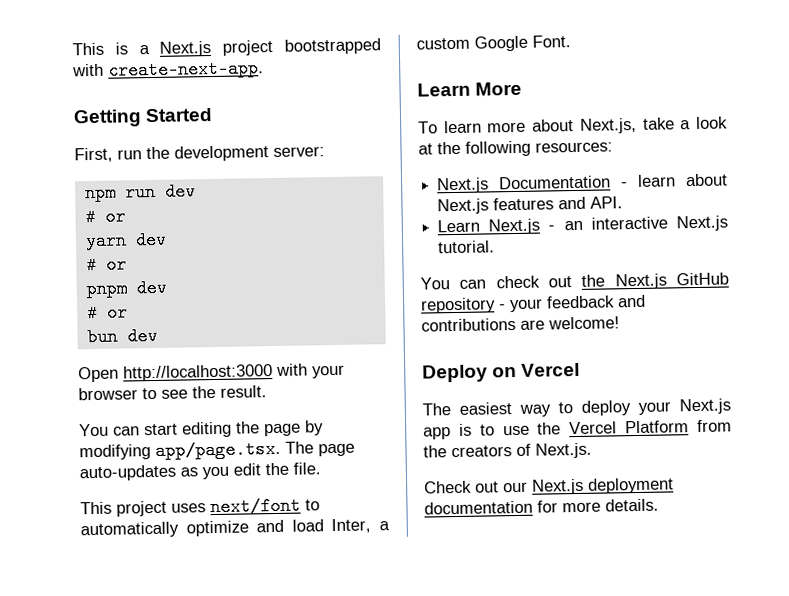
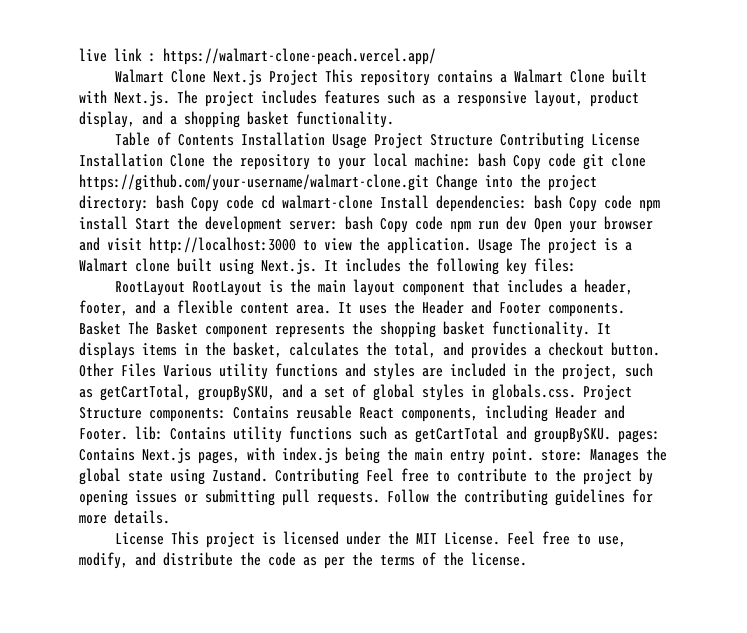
[72,38,381,57] [72,59,264,80] [73,107,214,128] [74,147,142,163] This is a Next.js project bootstrapped with create-next-app. // Getting Started // First, run -> [79,48,436,65] [114,69,647,86] [79,90,639,107] [79,111,394,128] [114,132,640,149] [79,153,646,170] [79,174,597,191] [79,195,660,212] [79,216,170,230] live link : https://walmart-clone-peach.vercel.app/ // Walmart Clone Next.js Project This repository contains a Walmart Clone built with Next.js. The project includes features such as a responsive layout, product display, and a shopping basket functionality. // Table of Contents Installation Usage Project Structure Contributing License Installation Clone the repository to your local machine: bash Copy code git clone https://github.com/your-username/walmart-clone.git Change into the project directory: bash Copy code cd walmart-clone Install dependencies: bash Copy code npm install Start
(325, 151) // -> [345,216,443,233] bash Copy code
[84,207,126,227] [84,230,167,251] [85,255,127,275] [85,278,167,299] [86,303,128,323] [86,326,158,347] [78,363,345,383] [78,385,267,401] [79,420,324,438] [79,439,355,461] [79,462,321,482] [80,496,320,517] [80,518,390,539] [416,35,571,52] [417,81,523,97] [418,116,728,134] [418,140,613,157] [437,173,728,194] [437,196,624,215] [437,215,728,235] [438,240,496,254] [420,272,729,290] [421,294,646,314] [421,316,620,332] [422,362,581,383] [422,398,731,417] [423,419,732,440] [423,442,592,459] [424,477,674,495] [424,498,659,515] // # or // yarn dev // # or // pnpm dev // # or // bun dev // Open http://localhost:3000 with your browser to see the result. // You can start editing the page by modifying app/page.tsx. The page auto-updates as you edit the file. // This project uses next/font to automatically optimize and load Inter, a custom Google Font. // Learn More // To learn more about Next.js, take a look at the following resources: // Next.js Documentation - learn about Next.js features and API. // Learn Next.js - an interactive Next.js tutorial. // You can check out the Next.js GitHub repository - your feedback and contributions are welcome! // Deploy on Vercel // The easiest way to deploy your Next.js app is to use the Vercel Platform from the creators of Next.js. // Check out our Next.js deployment documentation for more details. -> [534,216,653,233] [79,237,632,254] [79,258,576,275] [114,279,633,296] [79,300,625,317] [79,321,611,338] [79,342,660,359] [79,363,653,380] [79,384,632,401] [79,405,625,422] [79,426,660,443] [79,447,667,464] [79,468,653,485] [79,489,653,506] [79,510,170,524] [114,531,626,548] [79,552,527,569] Open your browser and visit http://localhost:3000 to view the application. Usage The project is a Walmart clone built using Next.js. It includes the following key files: // RootLayout RootLayout is the main layout component that includes a header, footer, and a flexible content area. It uses the Header and Footer components. Basket The Basket component represents the shopping basket functionality. It displays items in the basket, calculates the total, and provides a checkout button. Other Files Various utility functions and styles are included in the project, such as getCartTotal, groupBySKU, and a set of global styles in globals.css. Project Structure components: Contains reusable React components, including Header and Footer. lib: Contains utility functions such as getCartTotal and groupBySKU. pages: Contains Next.js pages, with index.js being the main entry point. store: Manages the global state using Zustand. Contributing Feel free to contribute to the project by opening issues or submitting pull requests. Follow the contributing guidelines for more details. // License This project is licensed under the MIT License. Feel free to use, modify, and distribute the code as per the terms of the license.

